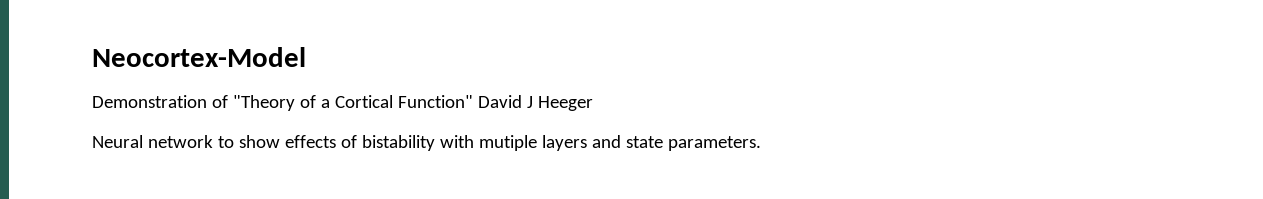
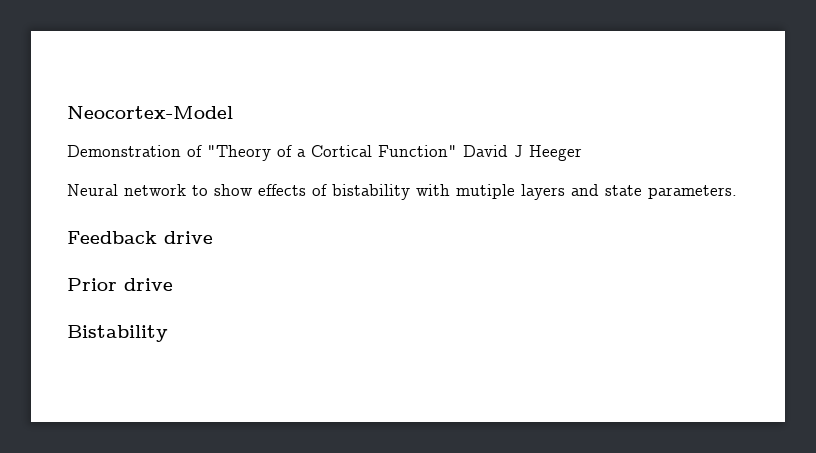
(761, 143) none -> [67,231,213,244] [67,278,173,291] [67,325,168,342] // Feedback drive // Prior drive // Bistability

